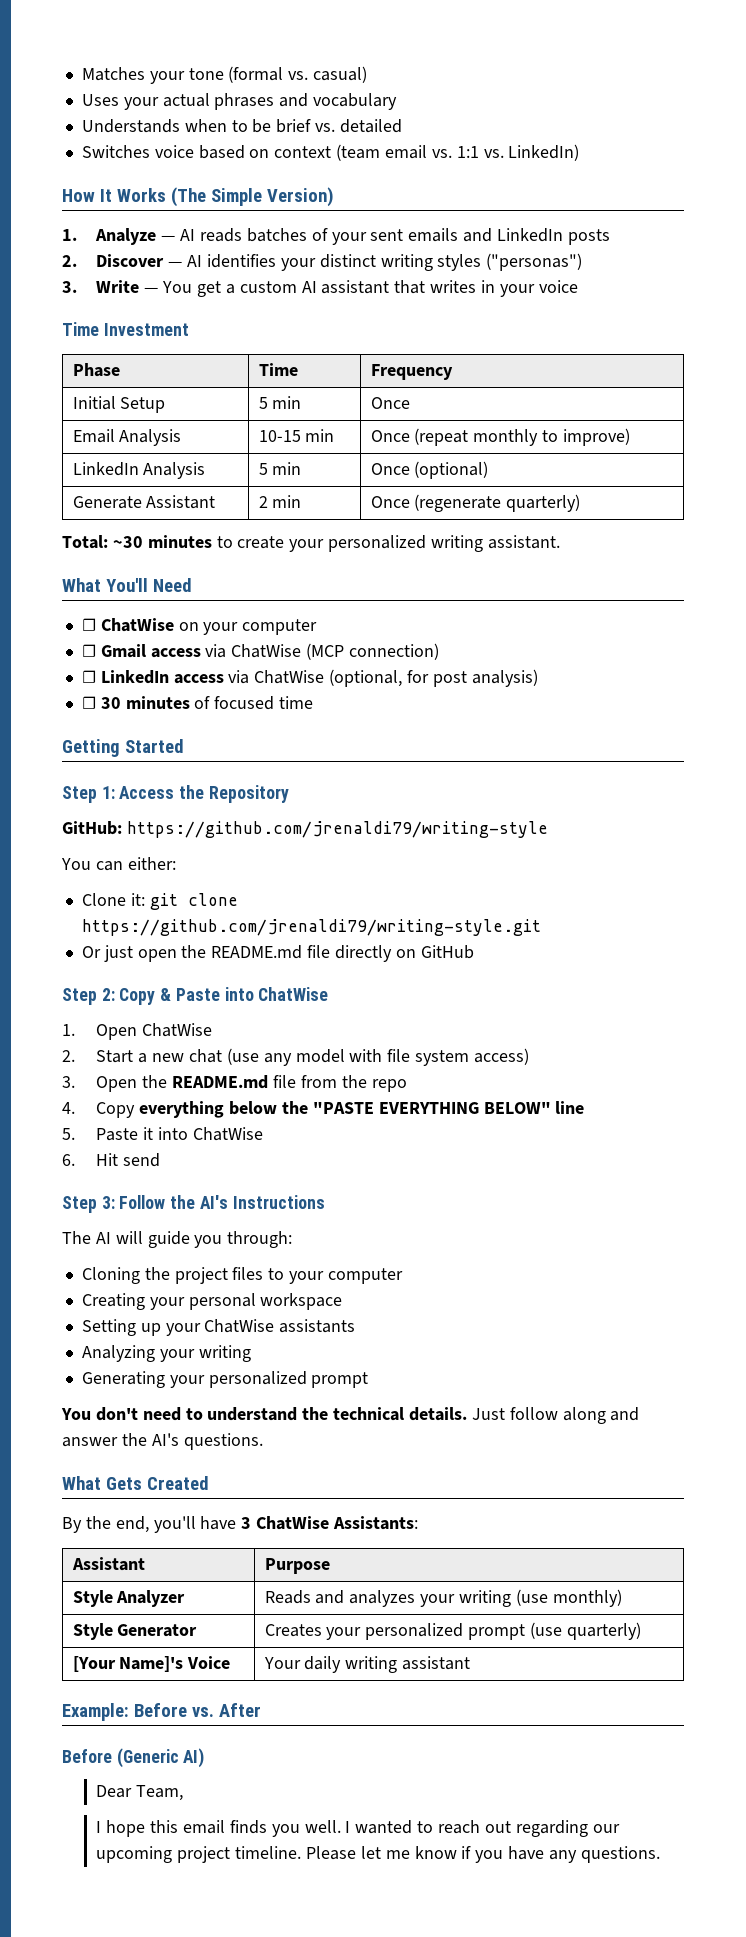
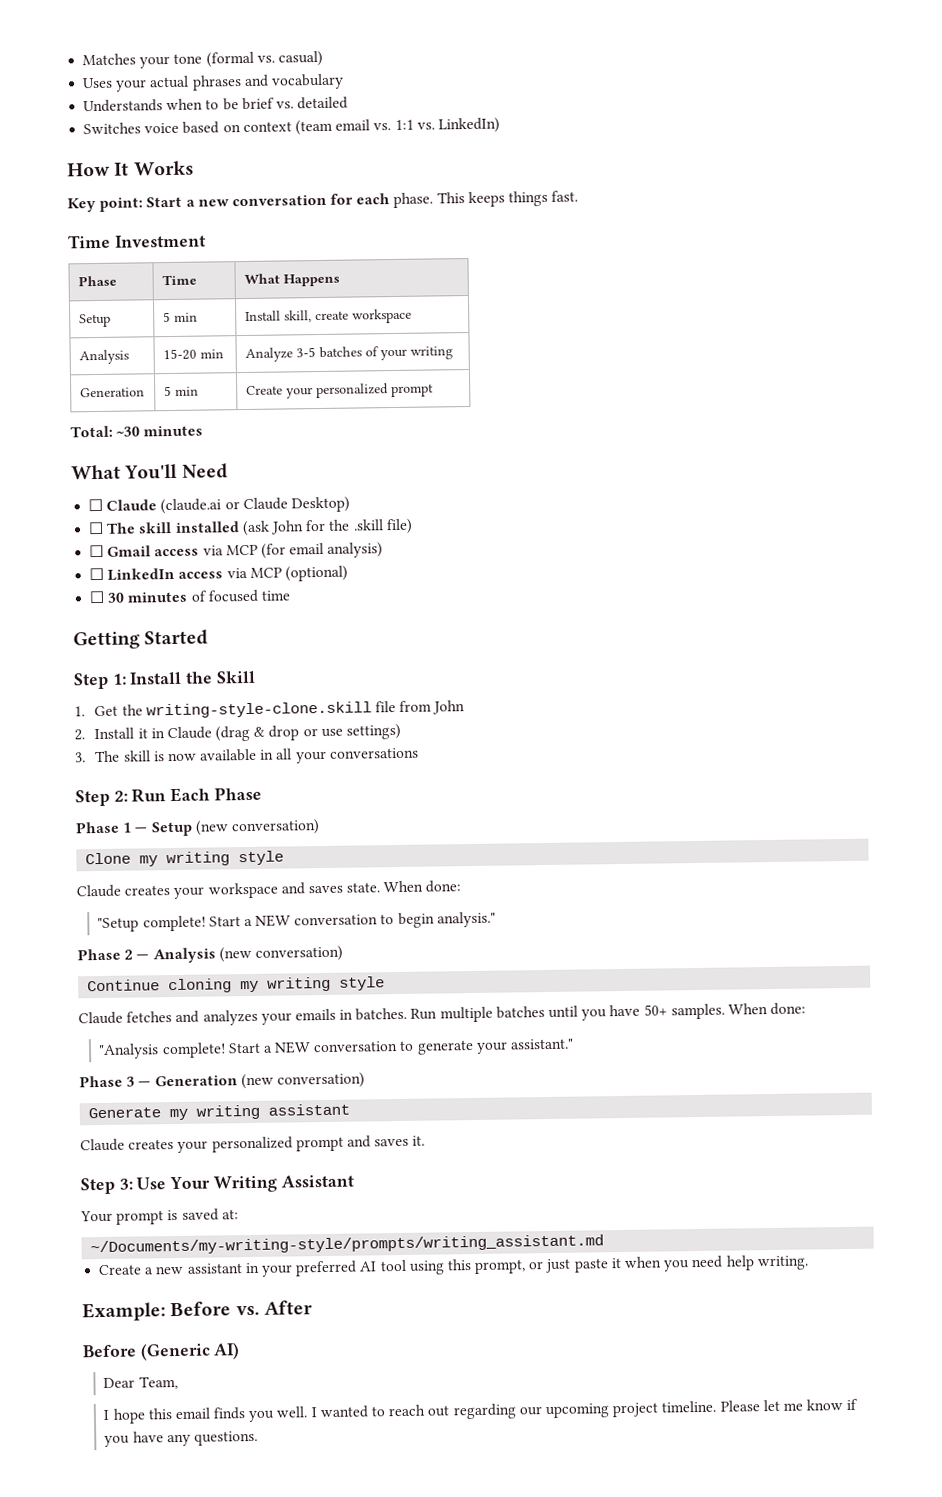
[170,187,334,207] [62,228,610,245] [62,253,583,271] [62,280,578,297] (The Simple Version) // 1. Analyze — AI reads batches of your sent emails and LinkedIn posts // 2. Discover — AI identifies your distinct writing styles ("personas") // 3. Write — You get a custom AI assistant that writes in your voice -> [67,190,579,213] // Key point: Start a new conversation for each phase. This keeps things fast.
[370,364,453,380] [72,396,116,410] Frequency // Initial -> [243,273,340,287] What Happens //
[370,397,410,409] [72,429,182,446] [258,429,335,442] [370,428,630,446] [72,462,206,479] [258,462,302,475] [370,461,489,479] [72,495,216,509] [258,495,302,508] [370,494,581,512] [62,535,560,552] [62,578,192,592] [81,618,318,635] Once // Email Analysis | 10-15 min | Once (repeat monthly to improve) // LinkedIn Analysis | 5 min | Once (optional) // Generate Assistant | 2 min | Once (regenerate quarterly) // Total: ~30 minutes to create your personalized writing assistant. // What You'll Need // ☐ ChatWise on your computer -> [244,308,412,324] [78,349,129,365] [162,348,224,361] [244,346,453,363] [79,387,145,398] [163,385,199,397] [245,383,434,399] [70,425,204,438] [71,463,228,480] [88,496,350,515] [88,518,413,537] Install skill, create workspace // Analysis | 15-20 min | Analyze 3-5 batches of your writing // Generation | 5 min | Create your personalized prompt // Total: ~30 minutes // What You'll Need // ☐ Claude (claude.ai or Claude Desktop) // ☐ The skill installed (ask John for the .skill file)
[231,643,439,660] ChatWise (MCP connection) -> [225,542,384,559] MCP (for email analysis)
[254,669,538,687] ChatWise (optional, for post analysis) -> [249,565,348,582] MCP (optional)
[119,785,289,803] [62,821,548,838] [61,857,176,871] [81,893,238,910] [81,919,541,936] [81,945,474,962] [62,987,329,1005] [62,1023,213,1040] [62,1048,530,1066] [62,1075,407,1092] [62,1101,585,1118] [62,1127,264,1141] [62,1153,161,1167] [62,1195,325,1213] [62,1231,293,1248] [81,1267,403,1284] [81,1293,343,1310] [81,1319,356,1336] [81,1345,251,1362] [81,1371,369,1388] [61,1407,640,1424] [62,1433,263,1450] [62,1476,209,1490] [62,1516,419,1533] [71,1557,145,1571] [264,1558,330,1574] [72,1590,186,1607] [264,1589,622,1607] [72,1623,198,1640] [264,1622,641,1640] [72,1656,231,1672] [263,1656,471,1673] Access the Repository // GitHub: https://github.com/jrenaldi79/writing-style // You can either: // Clone it: git clone https://github.com/jrenaldi79/writing-style.git // Or just open the README.md file directly on GitHub // Step 2: Copy & Paste into ChatWise // 1. Open ChatWise // 2. Start a new chat (use any model with file system access) // 3. Open the README.md file from the repo // 4. Copy everything below the "PASTE EVERYTHING BELOW" line // 5. Paste it into ChatWise // 6. Hit send // Step 3: Follow the AI's Instructions // The AI will guide you through: // Cloning the project files to your computer // Creating your personal workspace // Setting up your ChatWise assistants // Analyzing your writing // Generating your personalized prompt // You don't need to understand the technical details. Just follow along and answer the AI's questions. // What Gets Created // By the end, you'll have 3 ChatWise Assistants: // Assistant | Purpose // Style Analyzer | Reads and analyzes your writing (use monthly) // Style Generator | Creates your personalized prompt (use quarterly) // [Your Name]'s Voice | Your daily writing assistant -> [129,670,256,685] [74,700,466,719] [74,723,402,742] [75,747,419,764] [75,786,262,807] [75,819,320,837] [85,850,285,867] [76,880,462,900] [97,911,496,933] [77,945,343,964] [87,976,386,994] [78,1002,807,1026] [98,1038,575,1060] [79,1072,365,1090] [88,1103,351,1121] [80,1135,426,1153] [80,1174,354,1195] [80,1208,239,1225] [90,1234,605,1256] [98,1255,809,1277] Install the Skill // 1. Get the writing-style-clone.skill file from John // 2. Install it in Claude (drag & drop or use settings) // 3. The skill is now available in all your conversations // Step 2: Run Each Phase // Phase 1 — Setup (new conversation) // Clone my writing style // Claude creates your workspace and saves state. When done: // "Setup complete! Start a NEW conversation to begin analysis." // Phase 2 — Analysis (new conversation) // Continue cloning my writing style // Claude fetches and analyzes your emails in batches. Run multiple batches until you have 50+ samples. When done: // "Analysis complete! Start a NEW conversation to generate your assistant." // Phase 3 — Generation (new conversation) // Generate my writing assistant // Claude creates your personalized prompt and saves it. // Step 3: Use Your Writing Assistant // Your prompt is saved at: // ~/Documents/my-writing-style/prompts/writing_assistant.md // Create a new assistant in your preferred AI tool using this prompt, or just paste it when you need help writing.

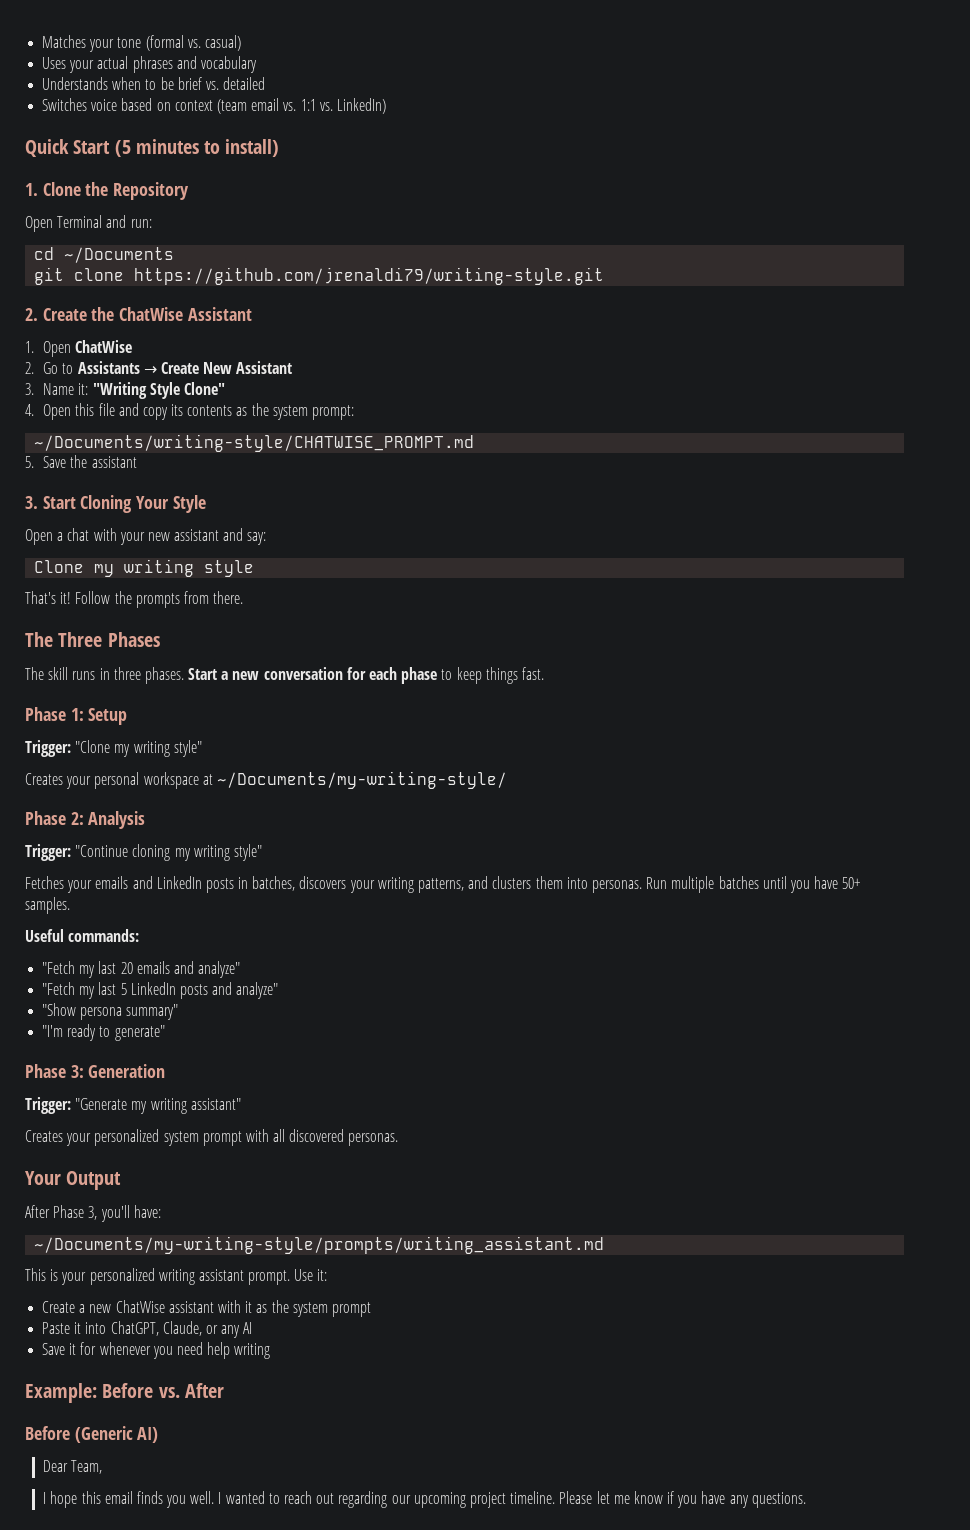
[67,160,194,177] [67,197,144,213] How It Works // Key point: -> [25,139,280,157] [25,182,190,200] [25,215,152,232] [34,247,175,263] [34,267,605,285] [25,307,252,321] [25,340,133,357] [25,361,293,374] [25,382,225,399] [25,403,355,420] [34,434,475,452] [25,455,137,468] [25,495,206,513] [25,528,267,545] [34,559,255,577] [25,591,244,608] [25,632,160,647] [25,667,184,684] Quick Start (5 minutes to install) // 1. Clone the Repository // Open Terminal and run: // cd ~/Documents // git clone https://github.com/jrenaldi79/writing-style.git // 2. Create the ChatWise Assistant // 1. Open ChatWise // 2. Go to Assistants → Create New Assistant // 3. Name it: "Writing Style Clone" // 4. Open this file and copy its contents as the system prompt: // ~/Documents/writing-style/CHATWISE_PROMPT.md // 5. Save the assistant // 3. Start Cloning Your Style // Open a chat with your new assistant and say: // Clone my writing style // That's it! Follow the prompts from there. // The Three Phases // The skill runs in three phases.
[393,191,505,208] phase. This keeps -> [401,667,482,684] phase to keep
[68,234,206,249] [77,275,117,287] [161,274,197,286] [243,273,340,287] [78,313,111,328] [162,312,198,323] [244,308,412,324] [78,349,129,365] [162,348,224,361] [244,346,453,363] [79,387,145,398] [163,385,199,397] [245,383,434,399] [70,425,204,438] [71,463,228,480] [88,496,350,515] [88,518,413,537] [89,542,384,559] [89,565,348,582] [89,589,290,604] [73,629,209,650] [73,670,256,690] [74,700,466,719] [74,723,402,742] [75,747,419,764] [75,786,262,807] [75,819,320,837] [85,850,285,867] [76,880,462,900] [97,911,496,933] [77,945,343,964] [87,976,386,994] [78,1007,408,1026] Time Investment // Phase | Time | What Happens // Setup | 5 min | Install skill, create workspace // Analysis | 15-20 min | Analyze 3-5 batches of your writing // Generation | 5 min | Create your personalized prompt // Total: ~30 minutes // What You'll Need // ☐ Claude (claude.ai or Claude Desktop) // ☐ The skill installed (ask John for the .skill file) // ☐ Gmail access via MCP (for email analysis) // ☐ LinkedIn access via MCP (optional) // ☐ 30 minutes of focused time // Getting Started // Step 1: Install the Skill // 1. Get the writing-style-clone.skill file from John // 2. Install it in Claude (drag & drop or use settings) // 3. The skill is now available in all your conversations // Step 2: Run Each Phase // Phase 1 — Setup (new conversation) // Clone my writing style // Claude creates your workspace and saves state. When done: // "Setup complete! Start a NEW conversation to begin analysis." // Phase 2 — Analysis (new conversation) // Continue cloning my writing style // Claude fetches and analyzes your emails in batches. -> [25,707,128,725] [25,740,202,757] [25,771,507,789] [25,811,146,829] [25,844,262,861] [25,876,642,893] Phase 1: Setup // Trigger: "Clone my writing style" // Creates your personal workspace at ~/Documents/my-writing-style/ // Phase 2: Analysis // Trigger: "Continue cloning my writing style" // Fetches your emails and LinkedIn posts in batches, discovers your writing patterns, and clusters them into personas.
[727,1002,807,1015] [98,1038,575,1060] [79,1072,365,1090] [88,1103,351,1121] [80,1135,426,1153] [80,1174,354,1195] [80,1208,239,1225] [90,1234,605,1256] [98,1256,662,1277] When done: // "Analysis complete! Start a NEW conversation to generate your assistant." // Phase 3 — Generation (new conversation) // Generate my writing assistant // Claude creates your personalized prompt and saves it. // Step 3: Use Your Writing Assistant // Your prompt is saved at: // ~/Documents/my-writing-style/prompts/writing_assistant.md // Create a new assistant in your preferred AI tool using this prompt, or just paste it when -> [25,929,140,942] [42,961,241,978] [42,982,279,999] [42,1003,179,1020] [42,1024,165,1041] [25,1064,166,1078] [25,1097,241,1114] [25,1129,399,1146] [25,1171,122,1190] [25,1205,161,1222] [34,1236,605,1254] [25,1268,328,1285] [42,1300,371,1317] [42,1321,253,1338] [42,1342,151,1355] // Useful commands: // "Fetch my last 20 emails and analyze" // "Fetch my last 5 LinkedIn posts and analyze" // "Show persona summary" // "I'm ready to generate" // Phase 3: Generation // Trigger: "Generate my writing assistant" // Creates your personalized system prompt with all discovered personas. // Your Output // After Phase 3, you'll have: // ~/Documents/my-writing-style/prompts/writing_assistant.md // This is your personalized writing assistant prompt. Use it: // Create a new ChatWise assistant with it as the system prompt // Paste it into ChatGPT, Claude, or any AI // Save it for whenever
[756,1255,809,1271] writing. -> [234,1343,271,1359] writing

